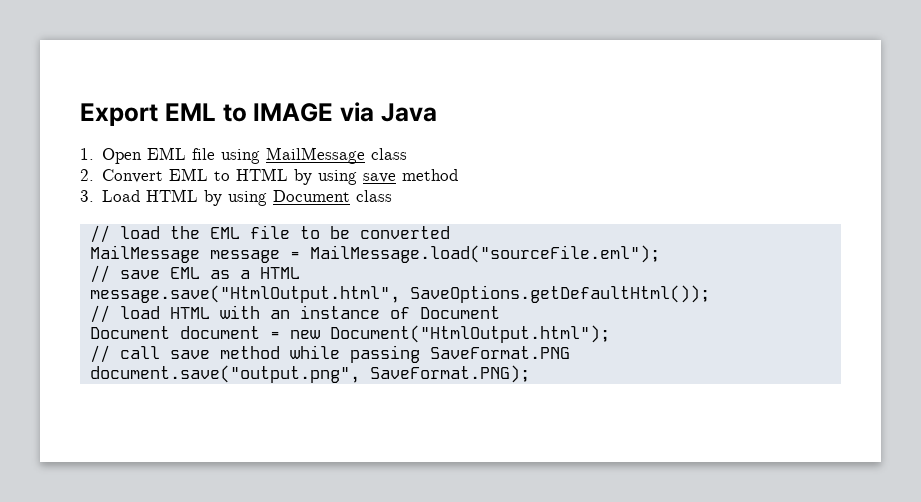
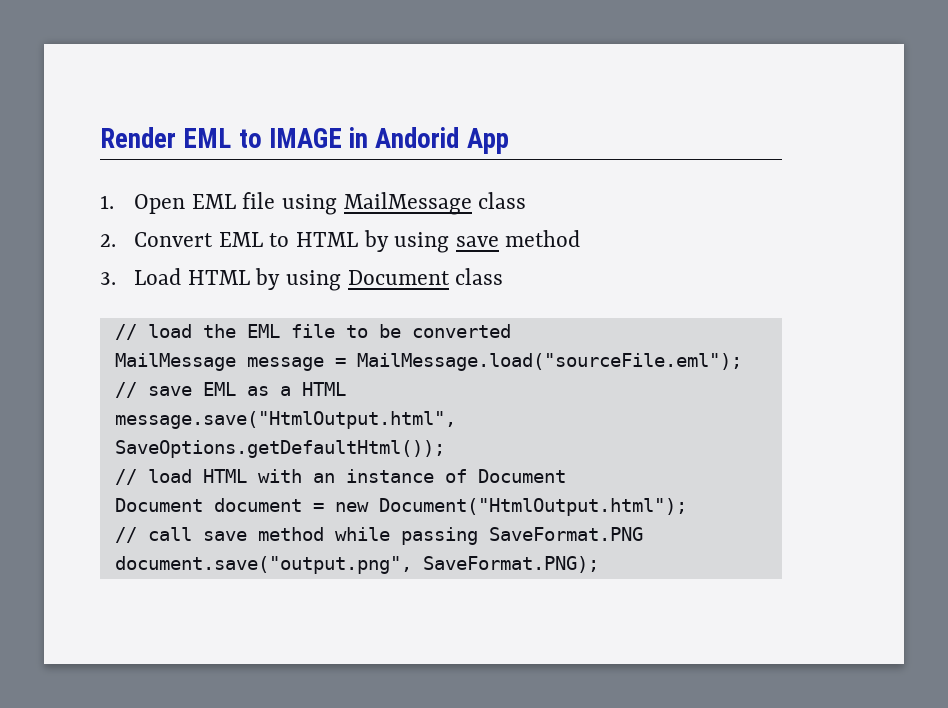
[80,103,158,126] Export -> [100,127,176,148] Render
[340,102,437,122] via Java -> [349,127,509,154] in Andorid App

